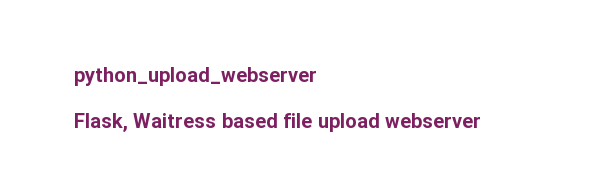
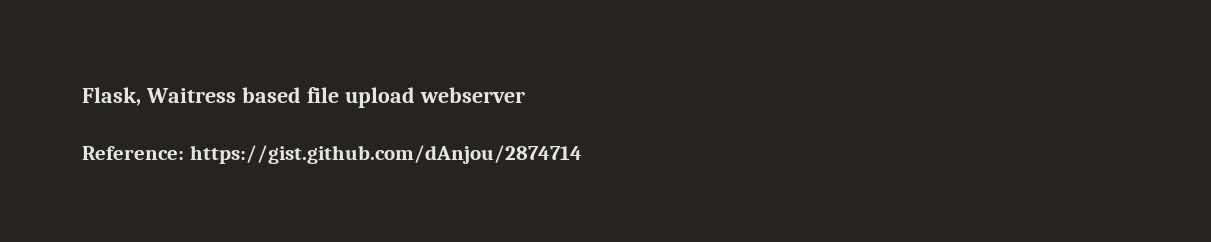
[74,67,317,86] python_upload_webserver // -> (82, 96) none
(481, 120) none -> [82,145,582,164] // Reference: https://gist.github.com/dAnjou/2874714

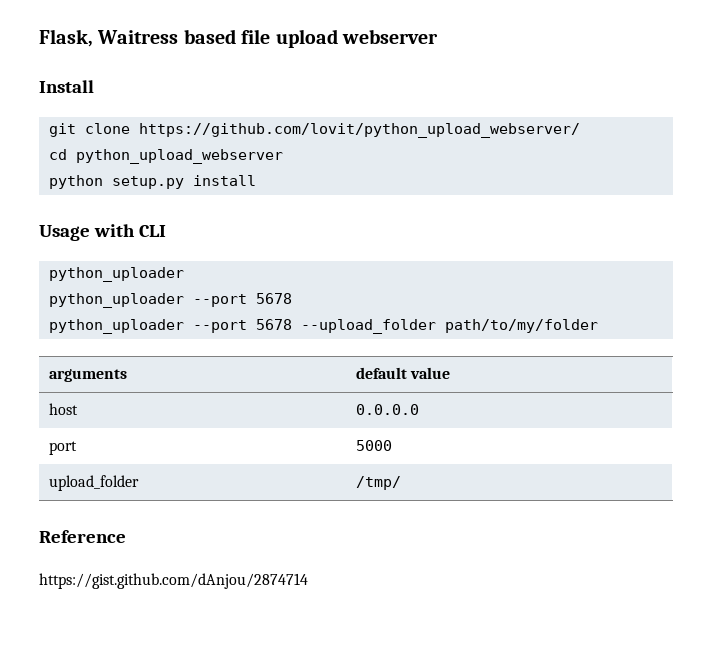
[82,146,184,160] Reference: -> [39,80,94,93] [48,123,580,138] [48,149,283,164] [48,175,256,189] [39,224,166,241] [48,267,184,282] [48,293,292,308] [48,319,598,334] [48,369,127,382] [355,367,451,379] [48,403,78,415] [355,404,419,415] [48,441,77,455] [355,440,392,451] [48,475,139,491] [355,476,401,490] [39,530,126,543] Install // git clone https://github.com/lovit/python_upload_webserver/ // cd python_upload_webserver // python setup.py install // Usage with CLI // python_uploader // python_uploader --port 5678 // python_uploader --port 5678 --upload_folder path/to/my/folder // arguments | default value // host | 0.0.0.0 // port | 5000 // upload_folder | /tmp/ // Reference //

